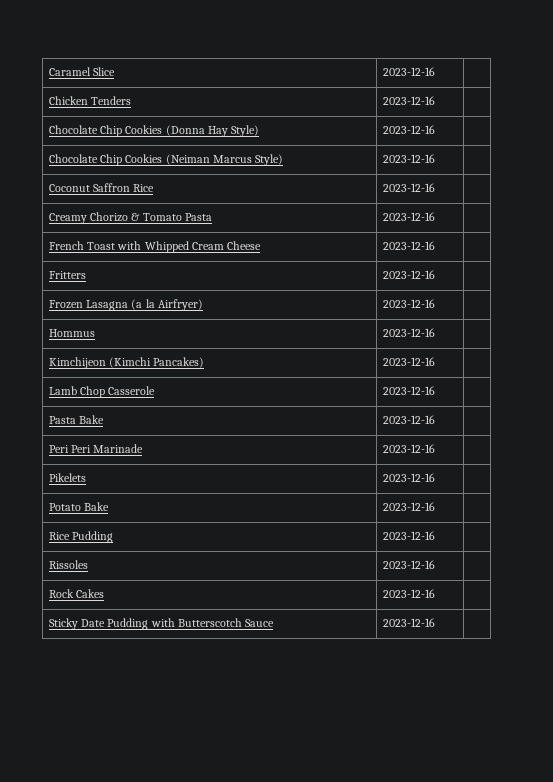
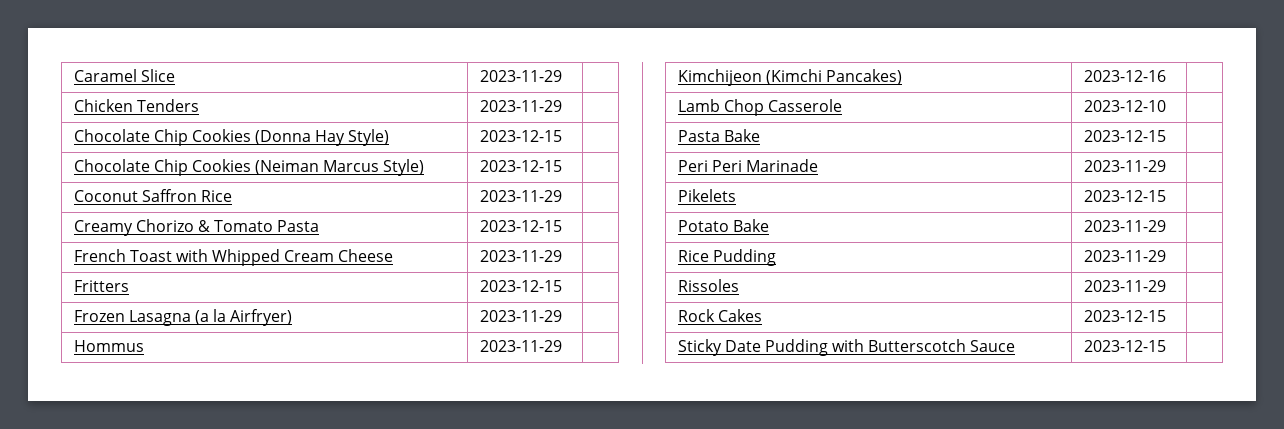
[382,67,435,76] 2023-12-16 -> [479,70,562,82] 2023-11-29
[382,96,435,105] 2023-12-16 -> [479,100,562,112] 2023-11-29
[382,125,435,134] 2023-12-16 -> [479,130,562,142] 2023-12-15
[382,154,435,163] 2023-12-16 -> [479,160,562,172] 2023-12-15
[382,183,435,192] 2023-12-16 -> [479,190,562,202] 2023-11-29
[382,212,435,221] 2023-12-16 -> [479,220,562,232] 2023-12-15
[382,241,435,250] 2023-12-16 -> [479,250,562,262] 2023-11-29
[382,270,435,279] 2023-12-16 -> [479,280,562,292] 2023-12-15
[382,299,435,308] 2023-12-16 -> [479,310,562,322] 2023-11-29
[382,328,435,337] 2023-12-16 -> [479,340,562,352] 2023-11-29
[382,386,435,395] 2023-12-16 -> [1083,100,1166,112] 2023-12-10
[382,415,435,424] 2023-12-16 -> [1083,130,1166,142] 2023-12-15
[382,444,435,453] 2023-12-16 -> [1083,160,1166,172] 2023-11-29
[382,473,435,482] 2023-12-16 -> [1083,190,1166,202] 2023-12-15
[382,502,435,511] 2023-12-16 -> [1083,220,1166,232] 2023-11-29
[382,531,435,540] 2023-12-16 -> [1083,250,1166,262] 2023-11-29
[382,560,435,569] 2023-12-16 -> [1083,280,1166,292] 2023-11-29
[382,589,435,598] 2023-12-16 -> [1083,310,1166,322] 2023-12-15
[382,618,435,627] 2023-12-16 -> [1083,340,1166,352] 2023-12-15

